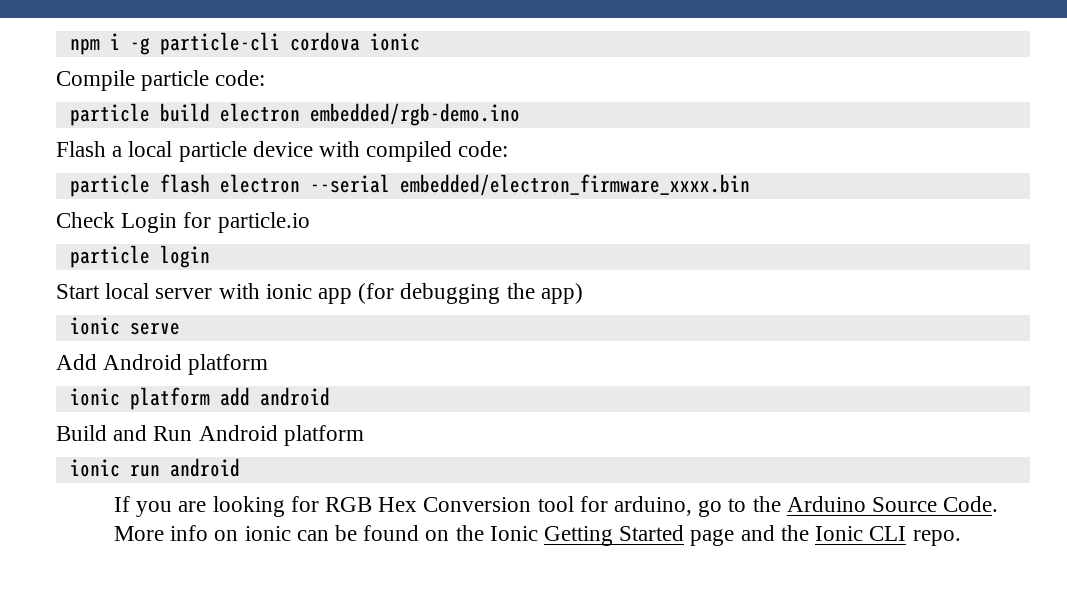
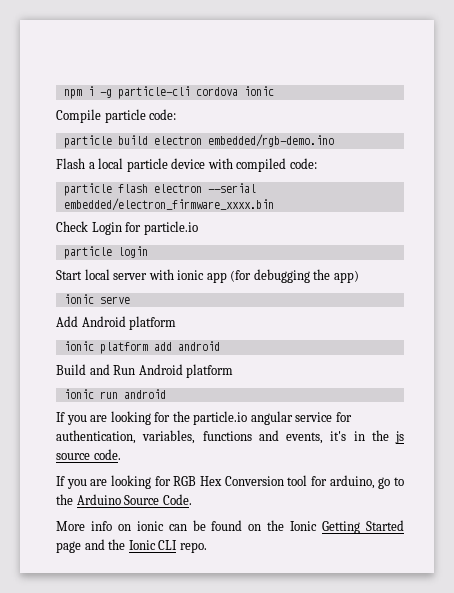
(240, 467) none -> [56,411,352,425] [56,430,404,444] [56,449,121,460] // If you are looking for the particle.io angular service for authentication, variables, functions and events, it's in the js source code.

